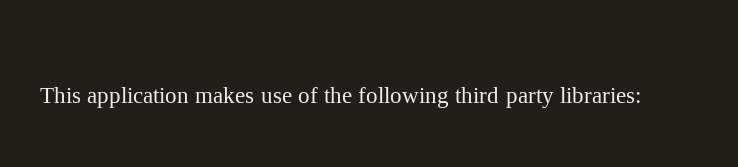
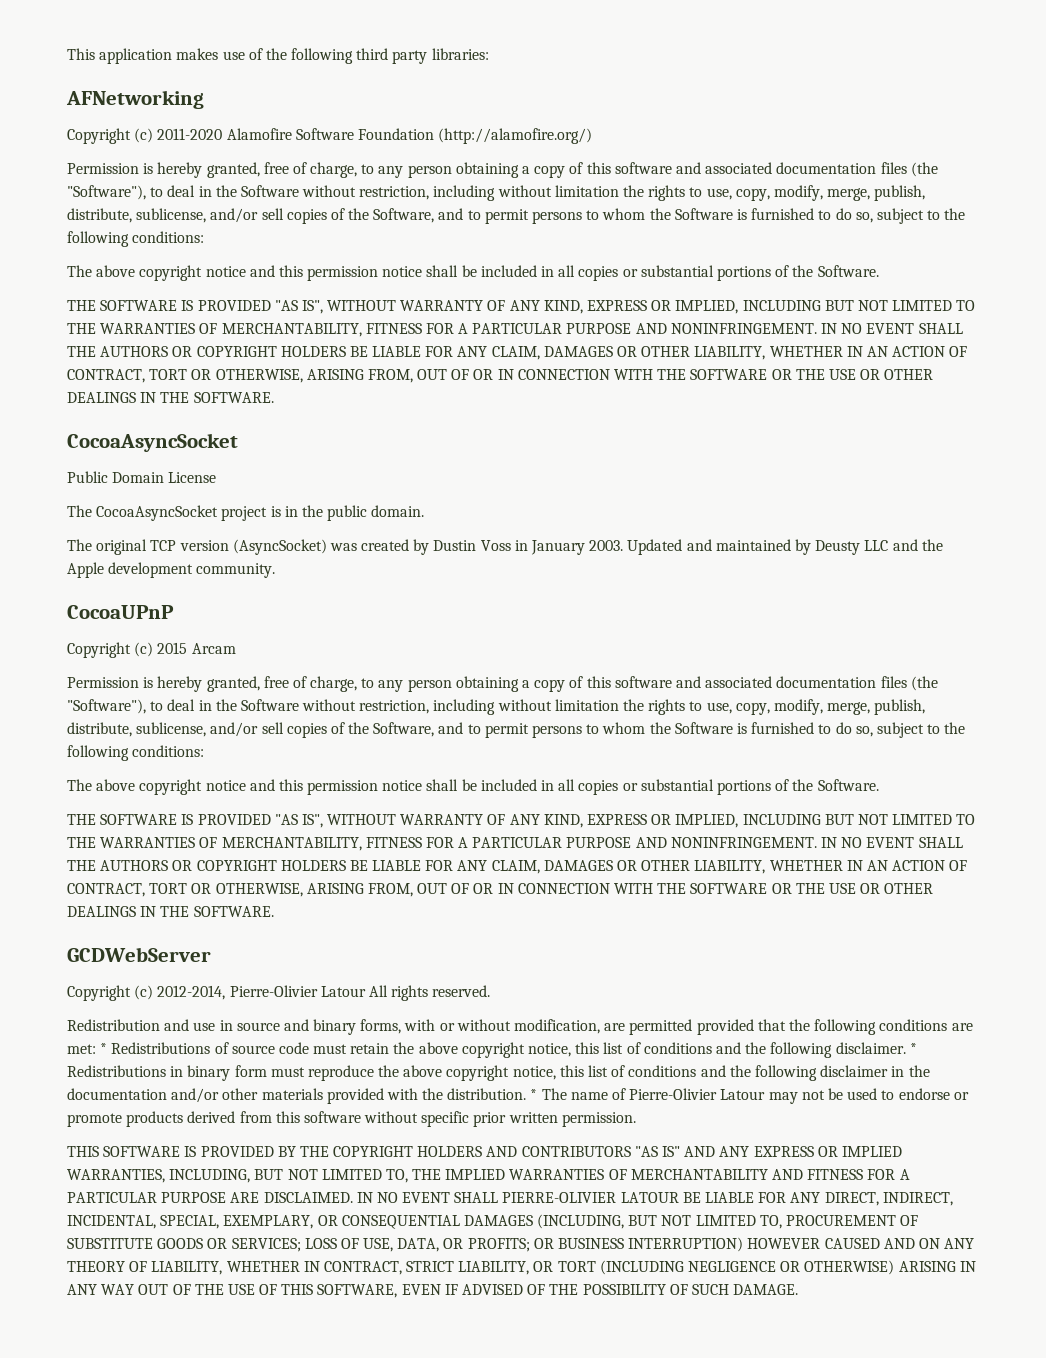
(641, 95) none -> [66,90,204,109] [67,128,593,144] [67,162,938,178] [67,185,926,201] [67,208,966,224] [67,231,205,247] [67,265,879,281] [67,300,976,314] [67,323,963,337] [67,346,968,360] [67,369,934,383] [67,392,274,403] [67,433,238,452] [67,471,217,483] [67,505,425,521] [67,539,943,555] [67,562,276,578] [67,605,174,619] [67,642,236,658] [67,676,938,692] [67,699,926,715] [67,722,966,738] [67,745,205,761] [67,779,879,795] [67,814,976,828] [67,837,963,851] [67,860,968,874] [67,883,934,897] [67,906,274,917] [67,947,211,962] [67,985,491,1001] [67,1019,973,1035] [67,1042,917,1058] [67,1065,930,1081] [67,1088,969,1104] [67,1111,636,1127] [67,1146,902,1157] [67,1169,910,1183] [67,1192,953,1206] [67,1214,919,1229] [67,1237,975,1252] [67,1260,976,1275] [67,1284,799,1298] // AFNetworking // Copyright (c) 2011-2020 Alamofire Software Foundation (http://alamofire.org/) // Permission is hereby granted, free of charge, to any person obtaining a copy of this software and associated documentation files (the "Software"), to deal in the Software without restriction, including without limitation the rights to use, copy, modify, merge, publish, distribute, sublicense, and/or sell copies of the Software, and to permit persons to whom the Software is furnished to do so, subject to the following conditions: // The above copyright notice and this permission notice shall be included in all copies or substantial portions of the Software. // THE SOFTWARE IS PROVIDED "AS IS", WITHOUT WARRANTY OF ANY KIND, EXPRESS OR IMPLIED, INCLUDING BUT NOT LIMITED TO THE WARRANTIES OF MERCHANTABILITY, FITNESS FOR A PARTICULAR PURPOSE AND NONINFRINGEMENT. IN NO EVENT SHALL THE AUTHORS OR COPYRIGHT HOLDERS BE LIABLE FOR ANY CLAIM, DAMAGES OR OTHER LIABILITY, WHETHER IN AN ACTION OF CONTRACT, TORT OR OTHERWISE, ARISING FROM, OUT OF OR IN CONNECTION WITH THE SOFTWARE OR THE USE OR OTHER DEALINGS IN THE SOFTWARE. // CocoaAsyncSocket // Public Domain License // The CocoaAsyncSocket project is in the public domain. // The original TCP version (AsyncSocket) was created by Dustin Voss in January 2003. Updated and maintained by Deusty LLC and the Apple development community. // CocoaUPnP // Copyright (c) 2015 Arcam // Permission is hereby granted, free of charge, to any person obtaining a copy of this software and associated documentation files (the "Software"), to deal in the Software without restriction, including without limitation the rights to use, copy, modify, merge, publish, distribute, sublicense, and/or sell copies of the Software, and to permit persons to whom the Software is furnished to do so, subject to the following conditions: // The above copyright notice and this permission notice shall be included in all copies or substantial portions of the Software. // THE SOFTWARE IS PROVIDED "AS IS", WITHOUT WARRANTY OF ANY KIND, EXPRESS OR IMPLIED, INCLUDING BUT NOT LIMITED TO THE WARRANTIES OF MERCHANTABILITY, FITNESS FOR A PARTICULAR PURPOSE AND NONINFRINGEMENT. IN NO EVENT SHALL THE AUTHORS OR COPYRIGHT HOLDERS BE LIABLE FOR ANY CLAIM, DAMAGES OR OTHER LIABILITY, WHETHER IN AN ACTION OF CONTRACT, TORT OR OTHERWISE, ARISING FROM, OUT OF OR IN CONNECTION WITH THE SOFTWARE OR THE USE OR OTHER DEALINGS IN THE SOFTWARE. // GCDWebServer // Copyright (c) 2012-2014, Pierre-Olivier Latour All rights reserved. // Redistribution and use in source and binary forms, with or without modification, are permitted provided that the following conditions are met: * Redistributions of source code must retain the above copyright notice, this list of conditions and the following disclaimer. * Redistributions in binary form must reproduce the above copyright notice, this list of conditions and the following disclaimer in the documentation and/or other materials provided with the distribution. * The name of Pierre-Olivier Latour may not be used to endorse or promote products derived from this software without specific prior written permission. // THIS SOFTWARE IS PROVIDED BY THE COPYRIGHT HOLDERS AND CONTRIBUTORS "AS IS" AND ANY EXPRESS OR IMPLIED WARRANTIES, INCLUDING, BUT NOT LIMITED TO, THE IMPLIED WARRANTIES OF MERCHANTABILITY AND FITNESS FOR A PARTICULAR PURPOSE ARE DISCLAIMED. IN NO EVENT SHALL PIERRE-OLIVIER LATOUR BE LIABLE FOR ANY DIRECT, INDIRECT, INCIDENTAL, SPECIAL, EXEMPLARY, OR CONSEQUENTIAL DAMAGES (INCLUDING, BUT NOT LIMITED TO, PROCUREMENT OF SUBSTITUTE GOODS OR SERVICES; LOSS OF USE, DATA, OR PROFITS; OR BUSINESS INTERRUPTION) HOWEVER CAUSED AND ON ANY THEORY OF LIABILITY, WHETHER IN CONTRACT, STRICT LIABILITY, OR TORT (INCLUDING NEGLIGENCE OR OTHERWISE) ARISING IN ANY WAY OUT OF THE USE OF THIS SOFTWARE, EVEN IF ADVISED OF THE POSSIBILITY OF SUCH DAMAGE.

